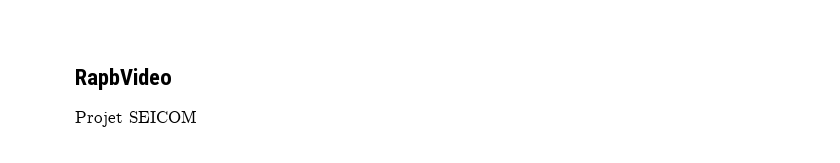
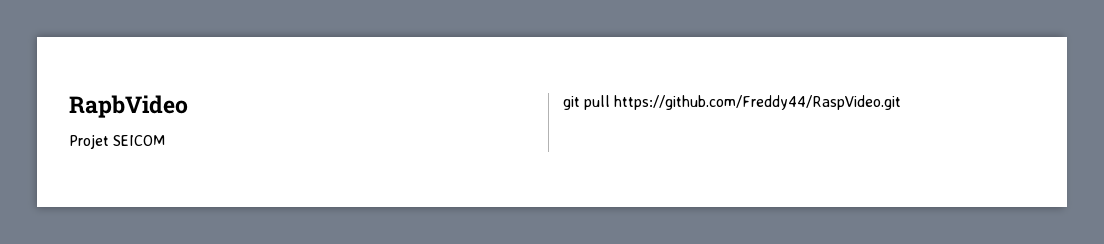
(197, 116) none -> [563,95,902,110] // git pull https://github.com/Freddy44/RaspVideo.git

